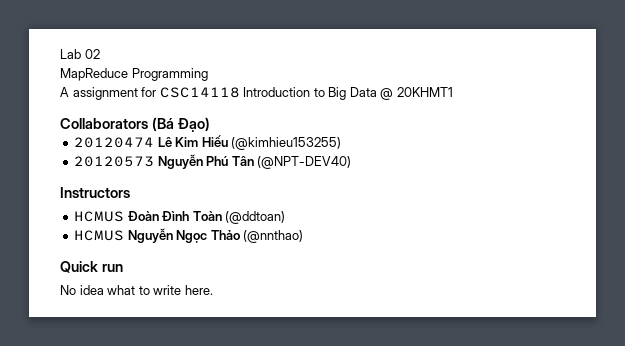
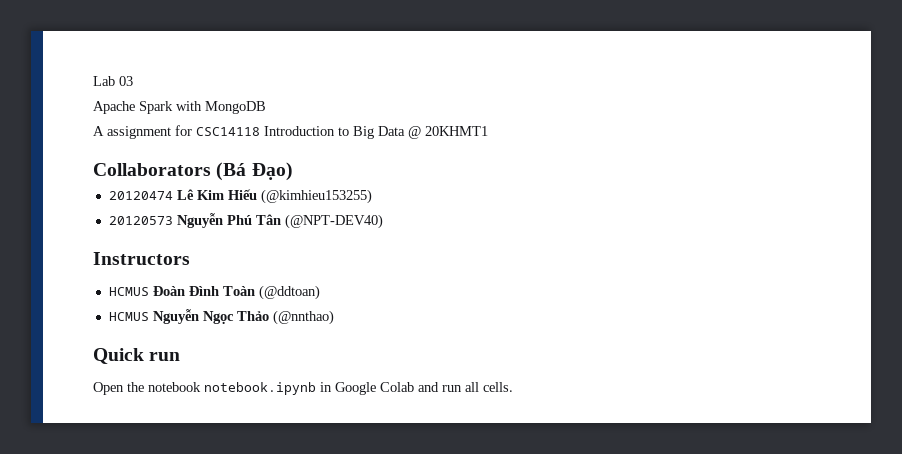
[84,49,100,59] [60,68,208,81] 02 // MapReduce Programming -> [119,76,133,86] [93,101,266,114] 03 // Apache Spark with MongoDB
[60,285,213,295] No idea what to write here. -> [93,382,513,395] Open the notebook notebook.ipynb in Google Colab and run all cells.

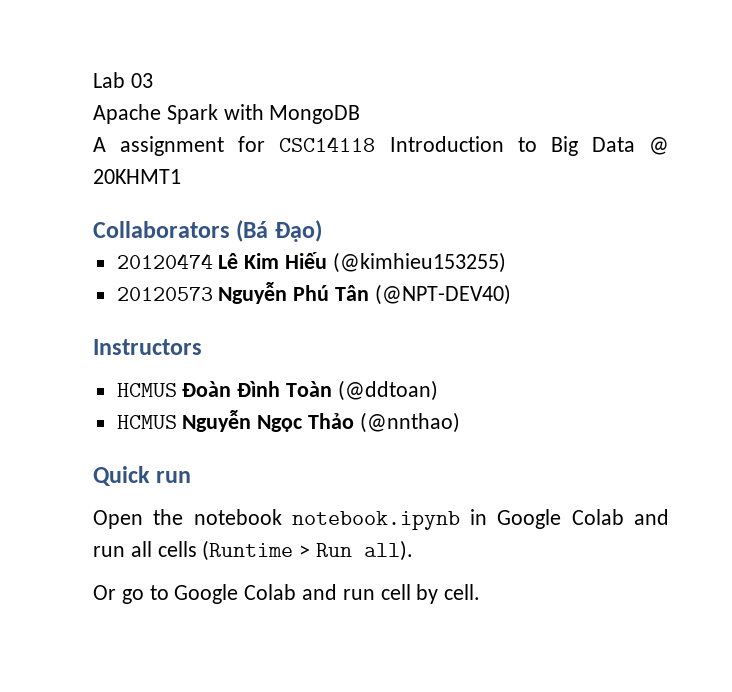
[483,382,513,392] cells. -> [157,540,414,561] [93,584,481,604] cells (Runtime > Run all). // Or go to Google Colab and run cell by cell.

